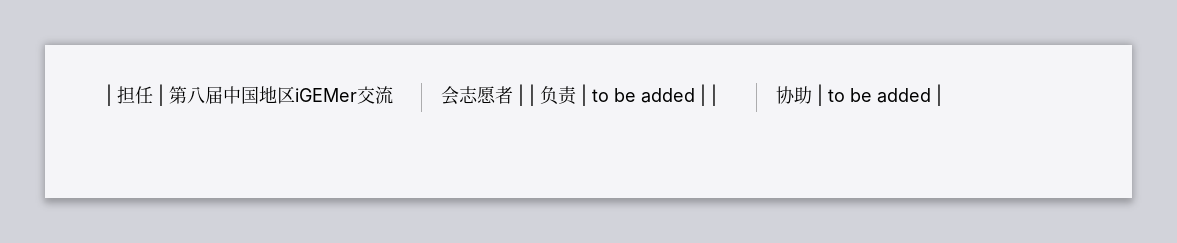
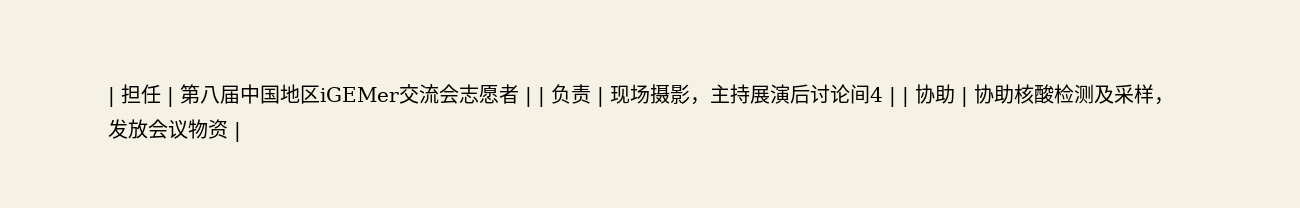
[592,84,931,106] to be added | | 协助 | to be added -> [610,84,1174,107] [108,119,228,139] 现场摄影，主持展演后讨论间4 | | 协助 | 协助核酸检测及采样，发放会议物资

